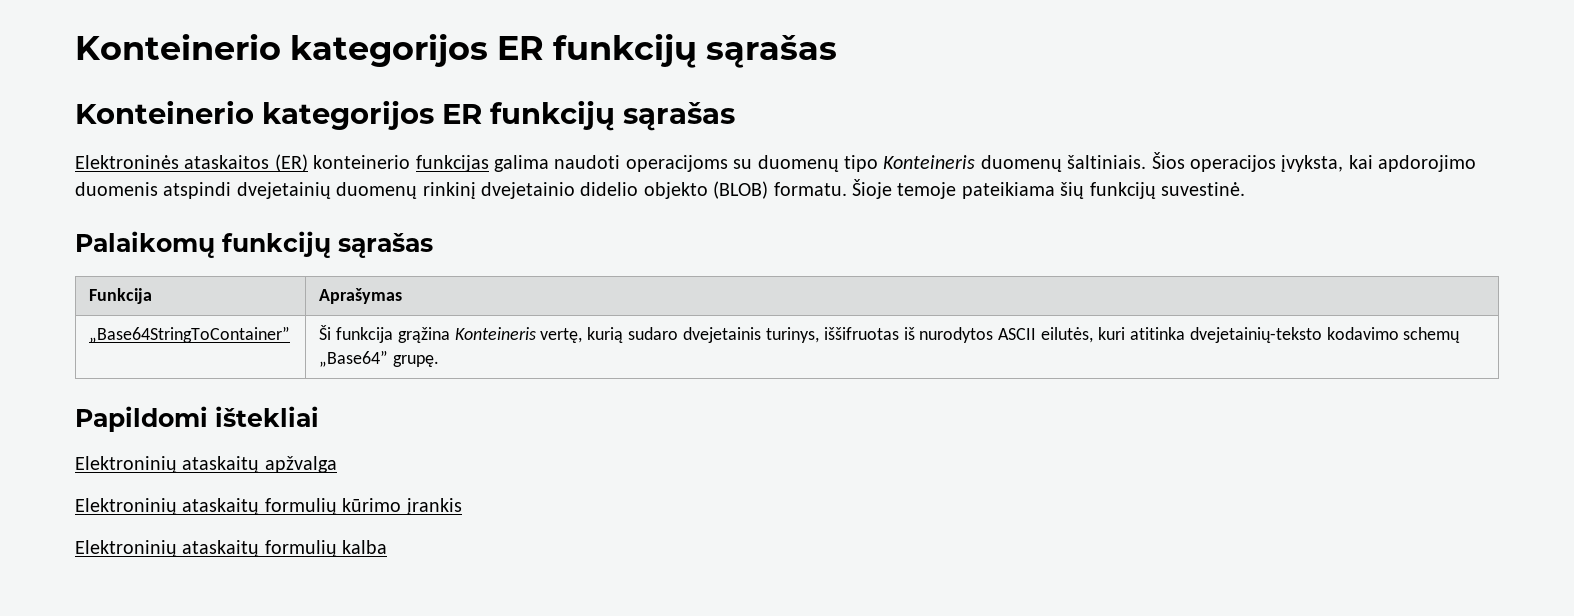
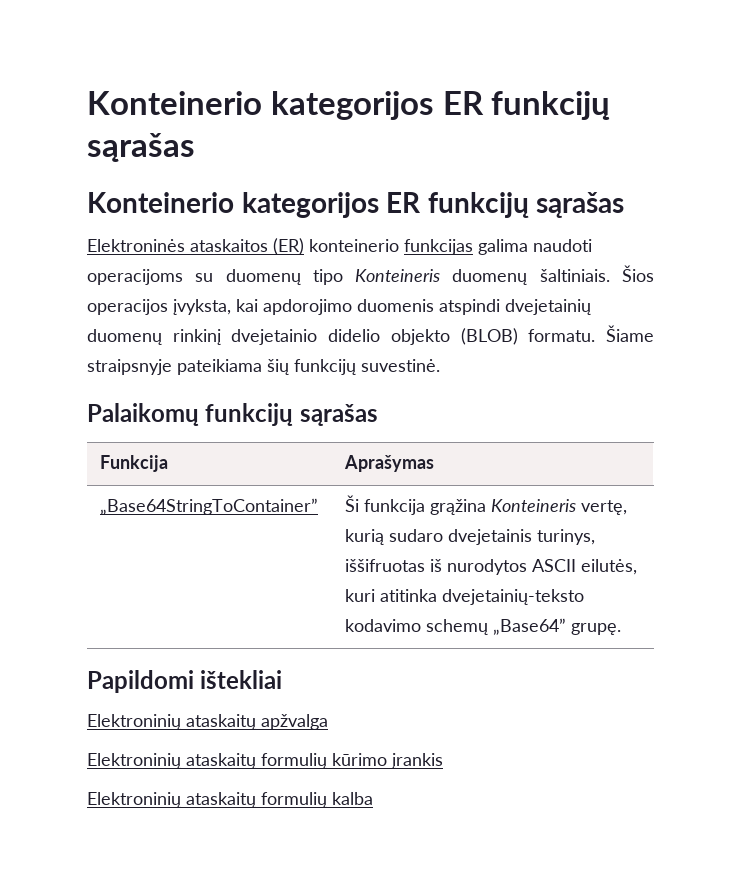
[851,179,957,199] Šioje temoje -> [606,325,654,342] [87,359,172,375] Šiame straipsnyje

